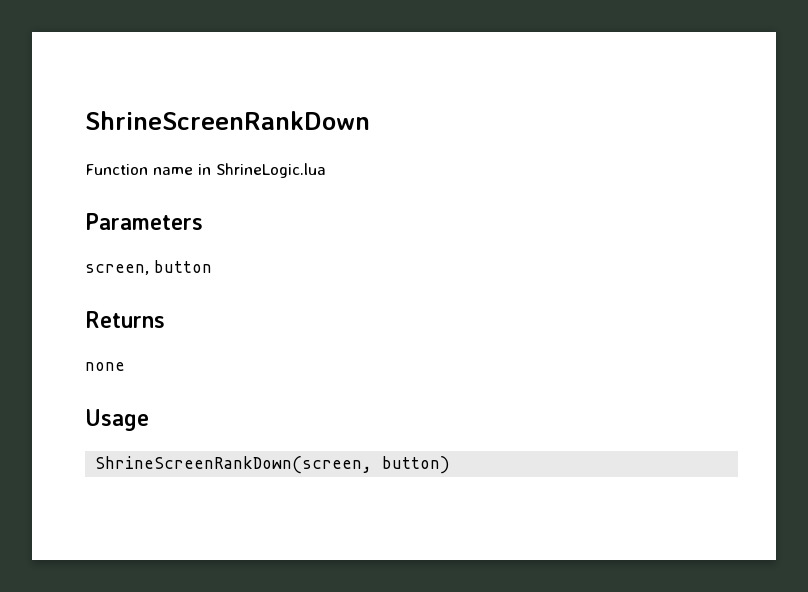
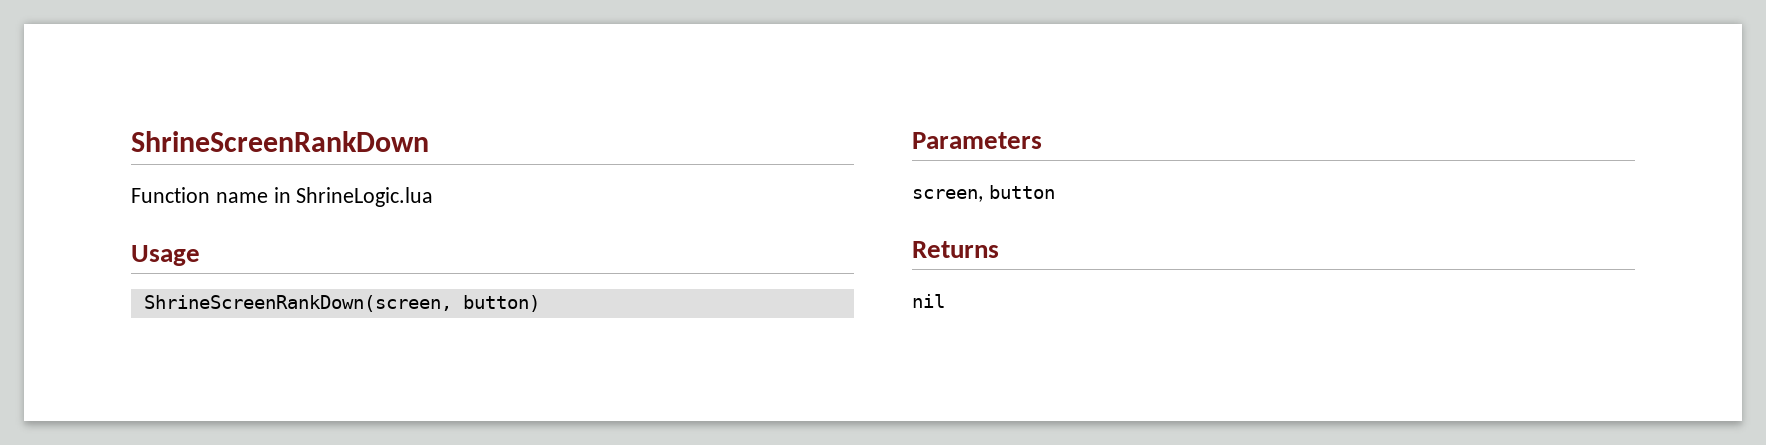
(326, 170) none -> [131,245,200,266] [143,295,540,312] // Usage // ShrineScreenRankDown(screen, button)
[85,362,125,371] [85,409,149,431] [95,456,451,474] none // Usage // ShrineScreenRankDown(screen, button) -> [912,294,945,308] nil

